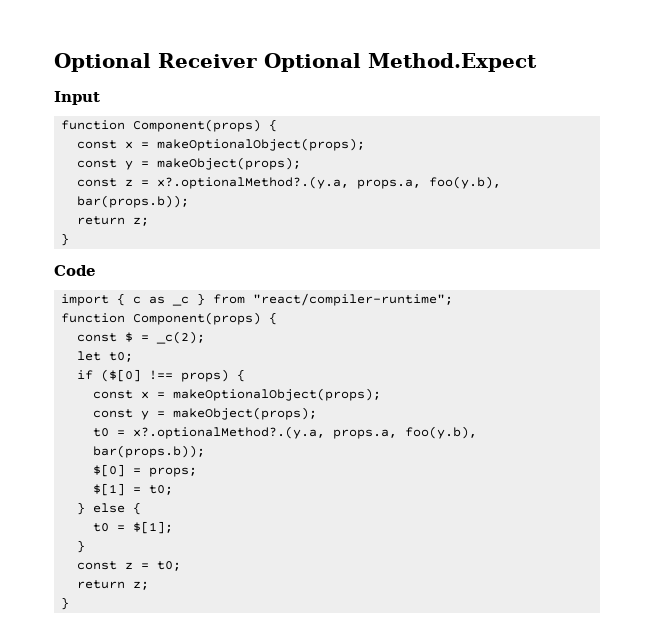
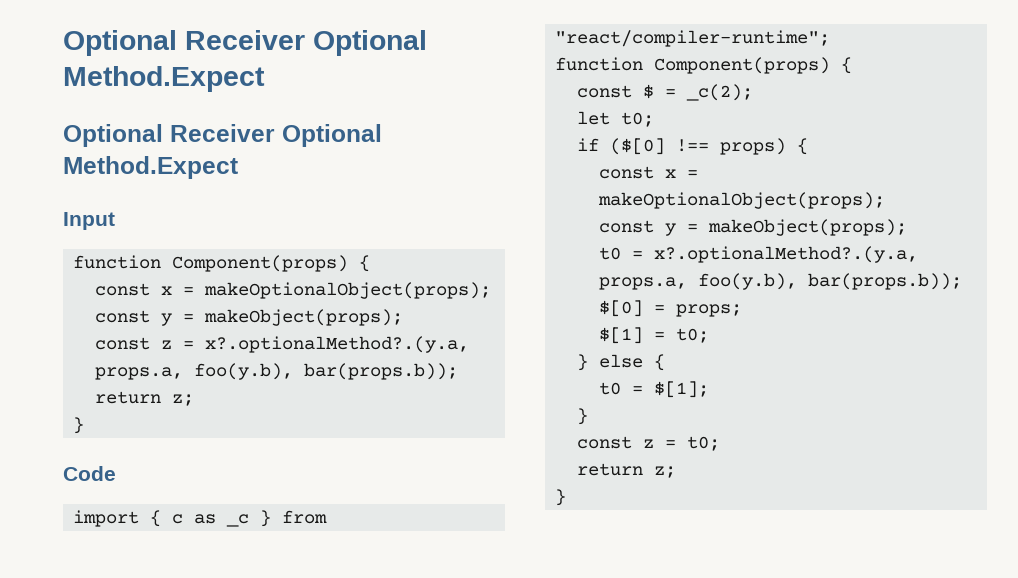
[54,53,537,72] Optional Receiver Optional Method.Expect -> [63,30,427,56] [63,66,265,92] [63,124,382,147] [63,156,238,179] Optional Receiver Optional Method.Expect // Optional Receiver Optional Method.Expect

